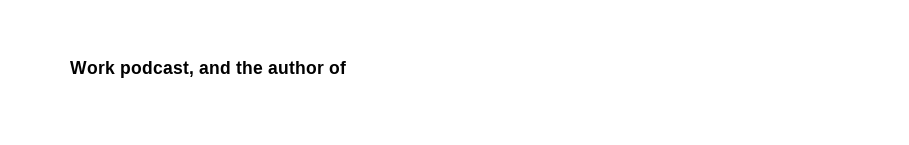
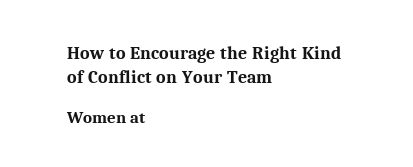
[70,61,346,78] Work podcast, and the author of -> [67,46,341,63] [67,70,272,83] [66,112,147,123] How to Encourage the Right Kind of Conflict on Your Team // Women at

